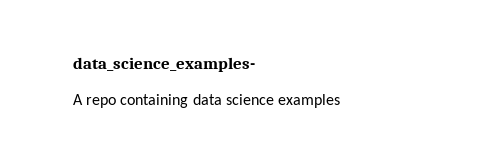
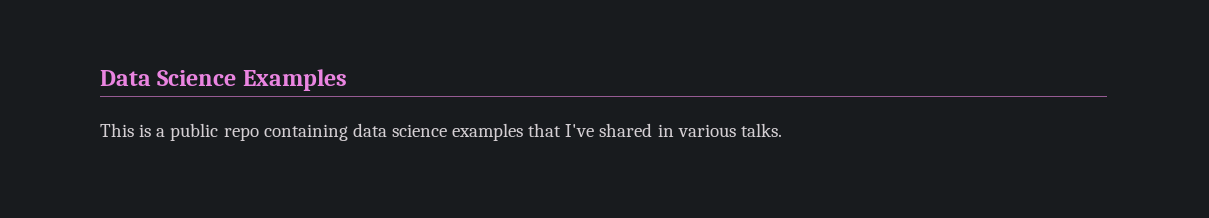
[73,57,255,72] [73,94,83,105] data_science_examples- // A -> [100,69,347,91] [100,123,219,141] Data Science Examples // This is a public
(340, 101) none -> [528,123,782,137] that I've shared in various talks.

